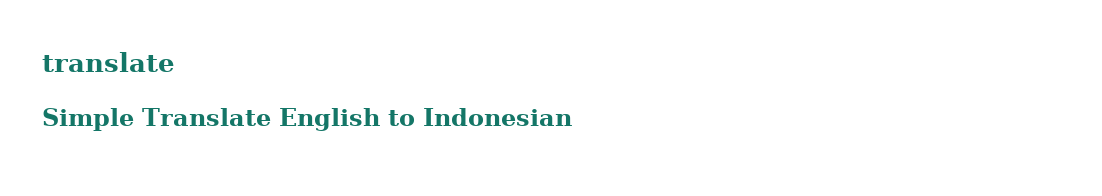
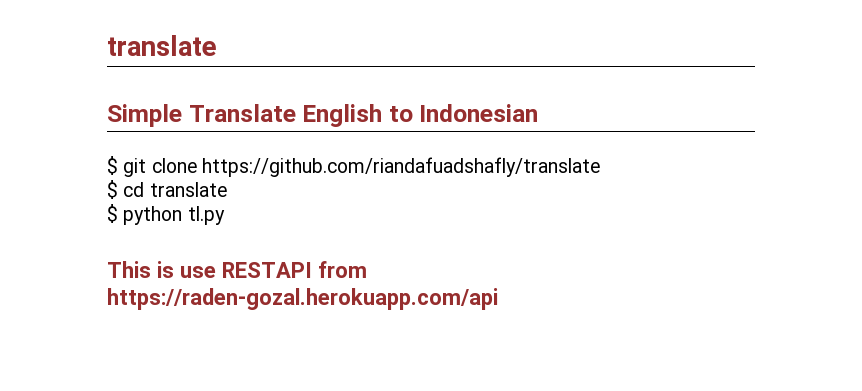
(572, 117) none -> [107,156,600,177] [107,180,227,199] [107,204,225,225] [107,261,367,278] [107,288,498,310] // $ git clone https://github.com/riandafuadshafly/translate // $ cd translate // $ python tl.py // This is use RESTAPI from https://raden-gozal.herokuapp.com/api

